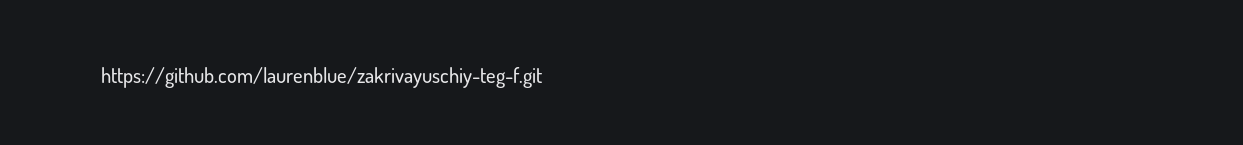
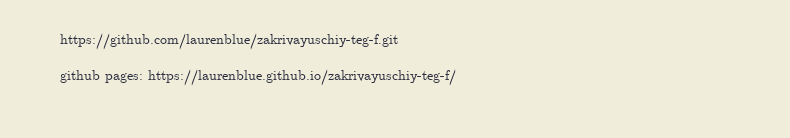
(542, 77) none -> [60,69,456,86] // github pages: https://laurenblue.github.io/zakrivayuschiy-teg-f/

